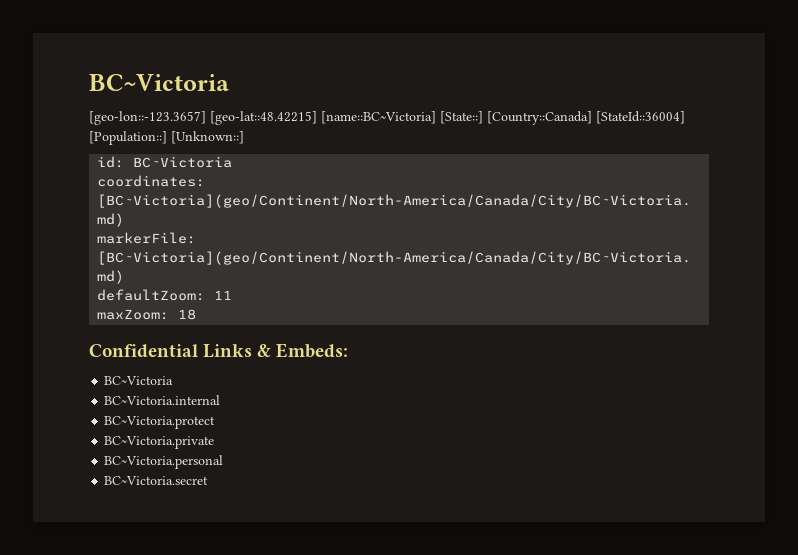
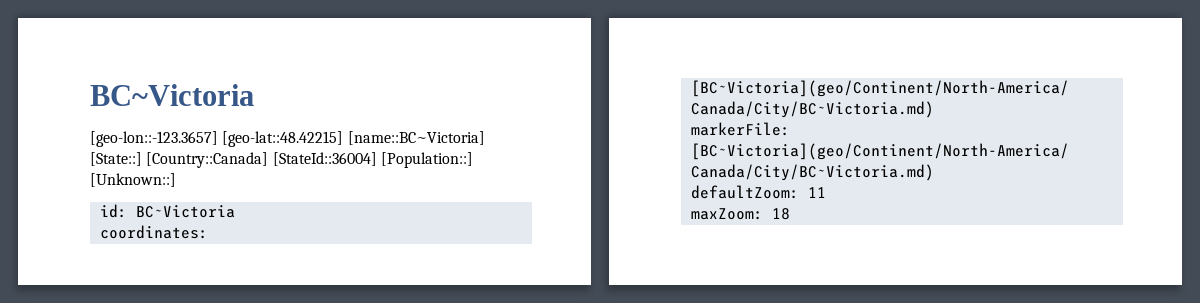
[89,343,349,358] [104,376,174,385] [104,395,221,405] [104,416,216,429] [104,436,215,449] [104,455,224,469] [104,476,209,485] // Confidential Links & Embeds: // BC~Victoria // BC~Victoria.internal // BC~Victoria.protect // BC~Victoria.private // BC~Victoria.personal // BC~Victoria.secret -> (790, 214) none

